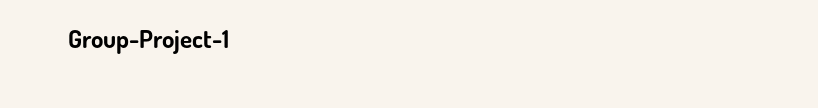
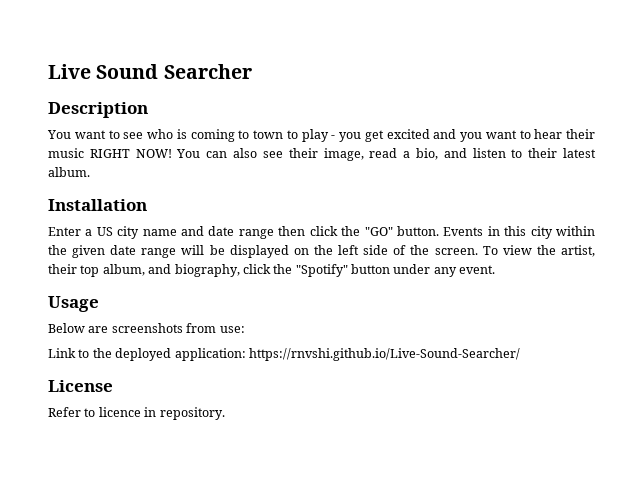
[68,30,229,54] Group-Project-1 -> [48,64,252,79] [48,102,148,118] [47,129,595,142] [48,148,596,161] [48,167,90,177] [48,199,147,211] [48,226,596,239] [48,245,596,258] [48,264,496,277] [48,296,99,312] [48,323,245,333] [48,348,520,361] [48,380,113,392] [48,407,225,420] Live Sound Searcher // Description // You want to see who is coming to town to play - you get excited and you want to hear their music RIGHT NOW! You can also see their image, read a bio, and listen to their latest album. // Installation // Enter a US city name and date range then click the "GO" button. Events in this city within the given date range will be displayed on the left side of the screen. To view the artist, their top album, and biography, click the "Spotify" button under any event. // Usage // Below are screenshots from use: // Link to the deployed application: https://rnvshi.github.io/Live-Sound-Searcher/ // License // Refer to licence in repository.

